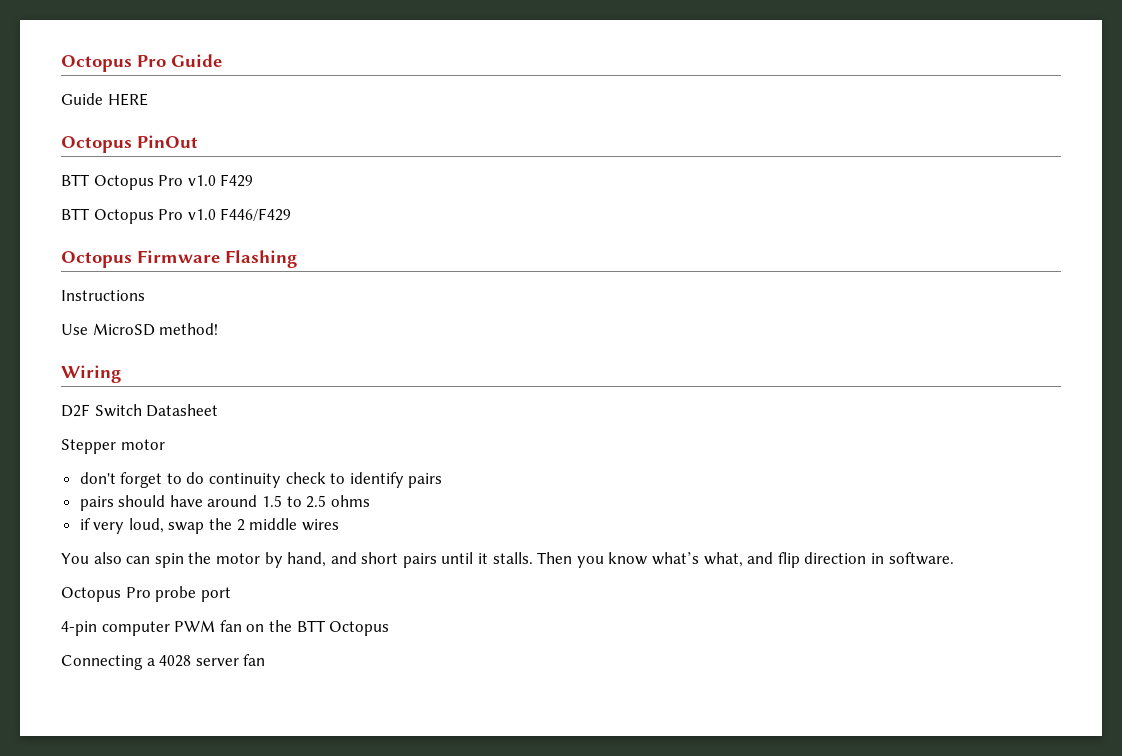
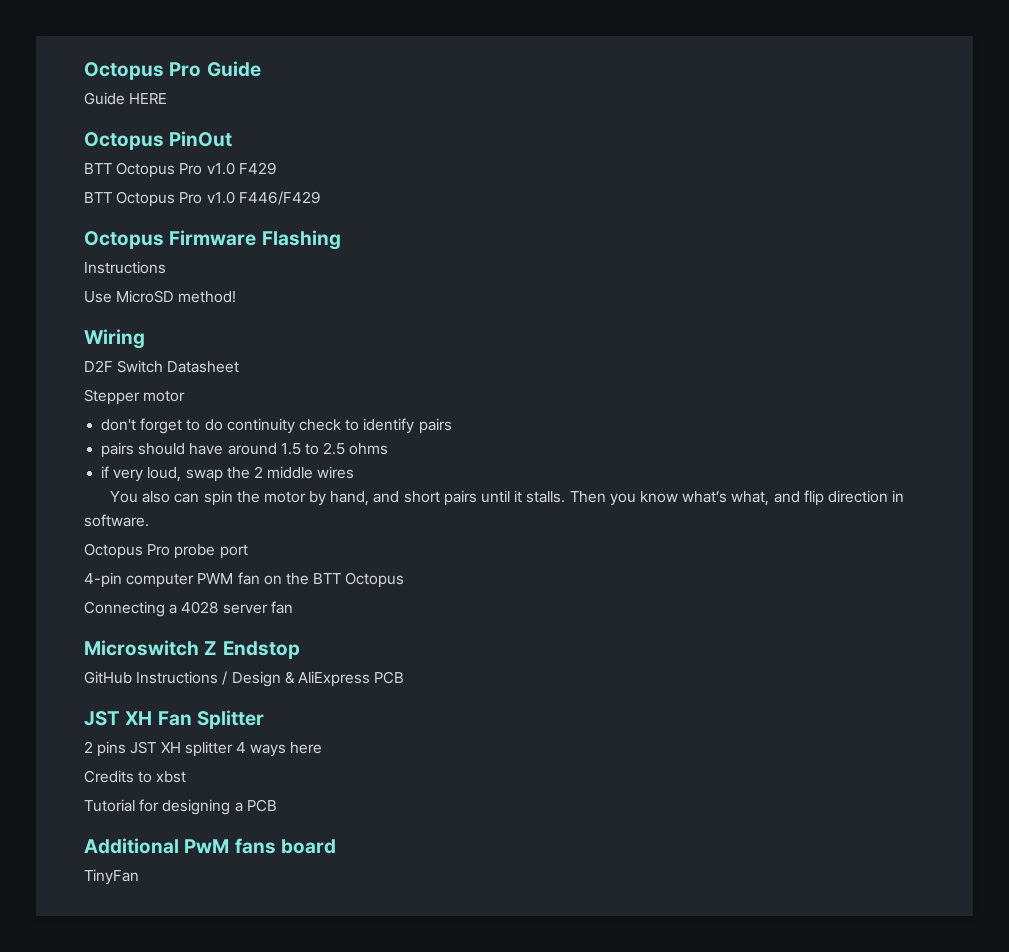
(266, 660) none -> [84,640,300,659] [84,671,405,687] [84,710,264,729] [84,741,323,757] [84,770,187,783] [84,799,277,815] [84,838,336,854] [84,869,139,885] // Microswitch Z Endstop // GitHub Instructions / Design & AliExpress PCB // JST XH Fan Splitter // 2 pins JST XH splitter 4 ways here // Credits to xbst // Tutorial for designing a PCB // Additional PwM fans board // TinyFan

